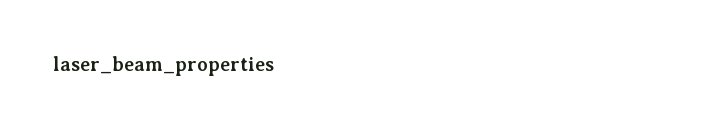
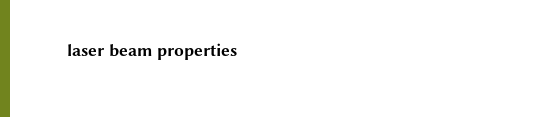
[53,56,274,76] laser_beam_properties -> [67,43,238,60] laser beam properties

